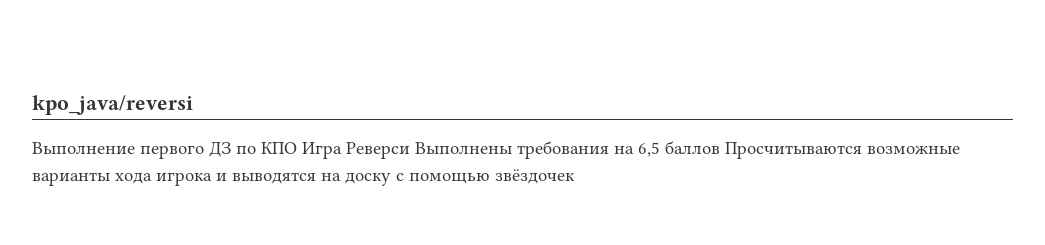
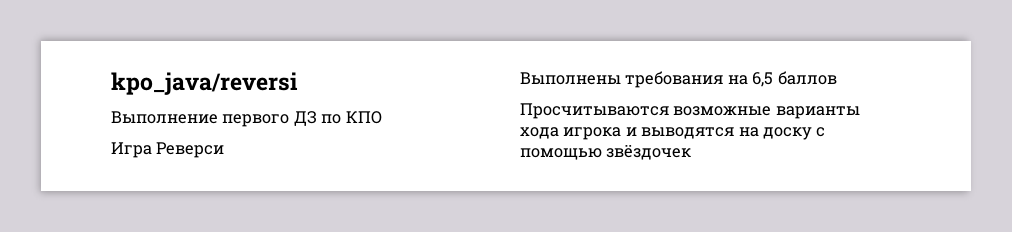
(297, 148) none -> (383, 117) //
(410, 150) none -> (225, 150) //
(720, 147) none -> (837, 78) //

